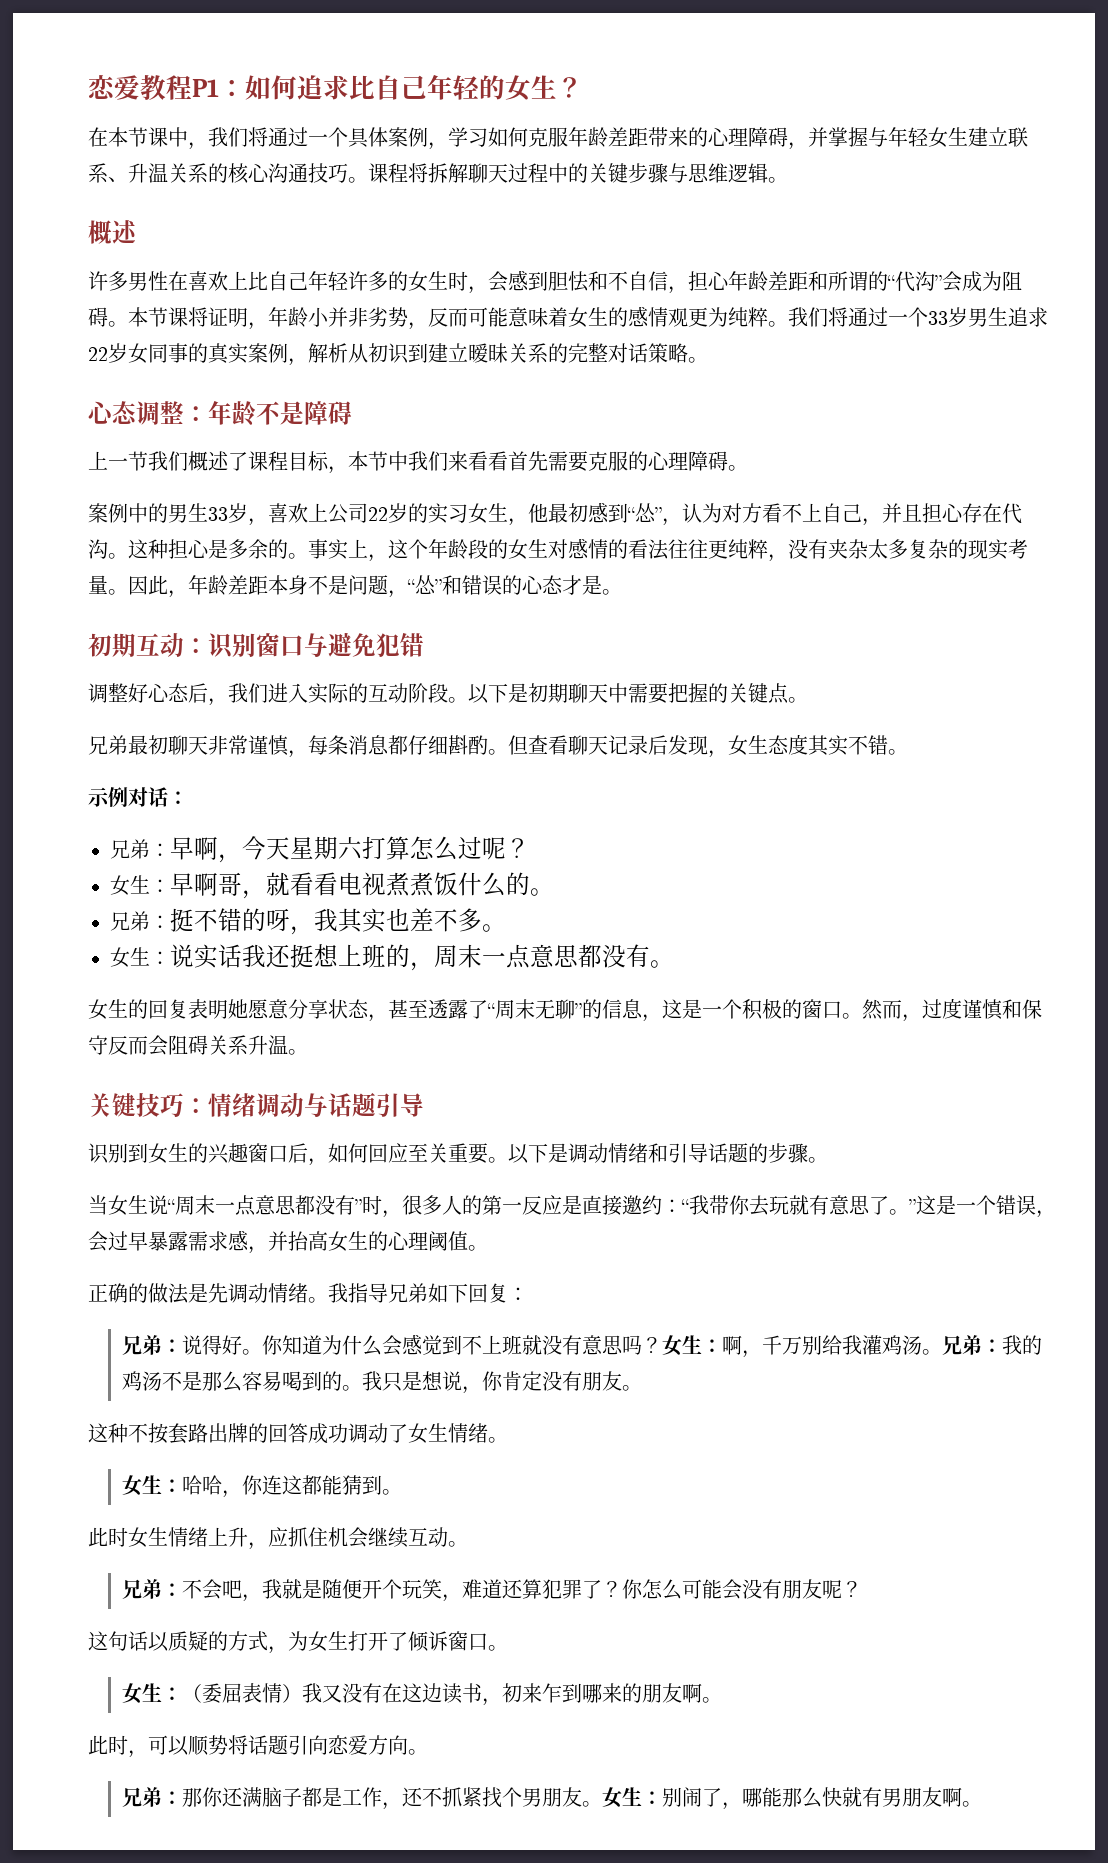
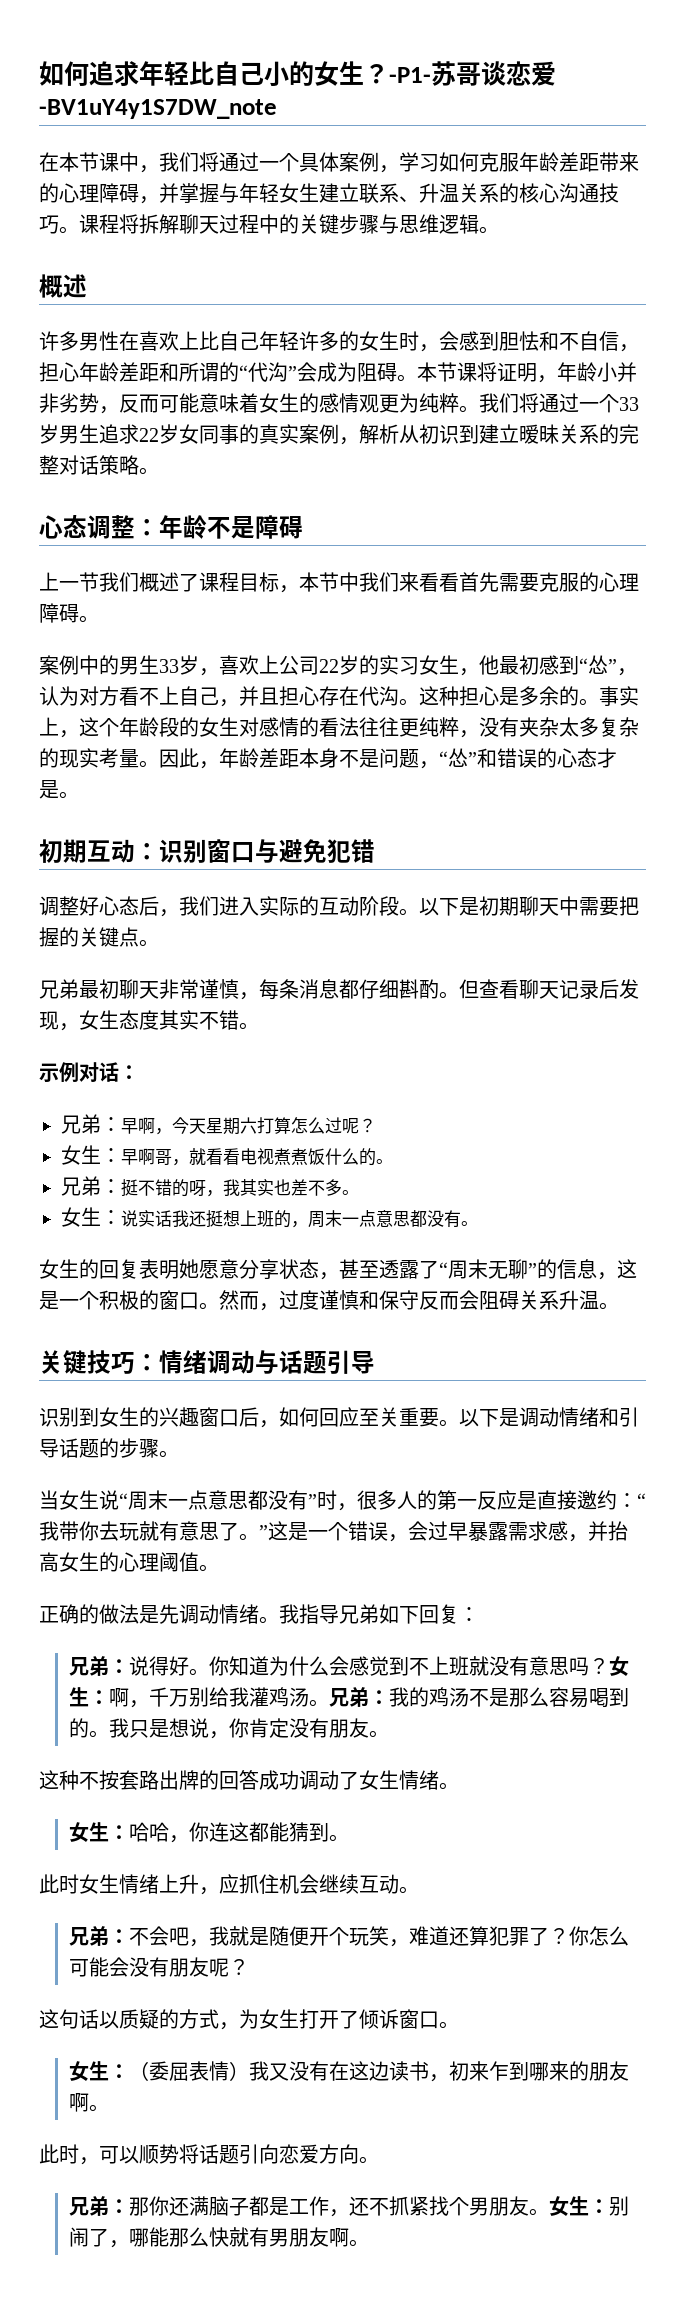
[88,74,583,101] 恋爱教程P1：如何追求比自己年轻的女生？ -> [39,61,556,87] [39,99,277,119] 如何追求年轻比自己小的女生？-P1-苏哥谈恋爱-BV1uY4y1S7DW_note

